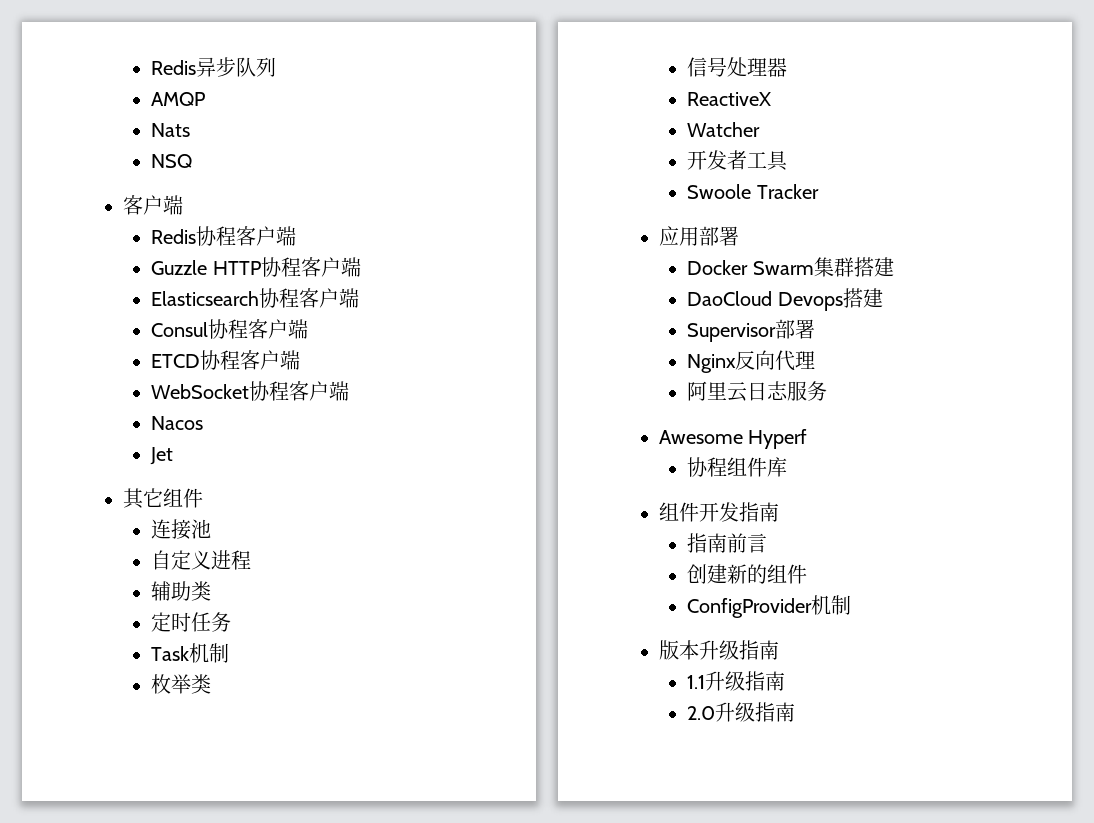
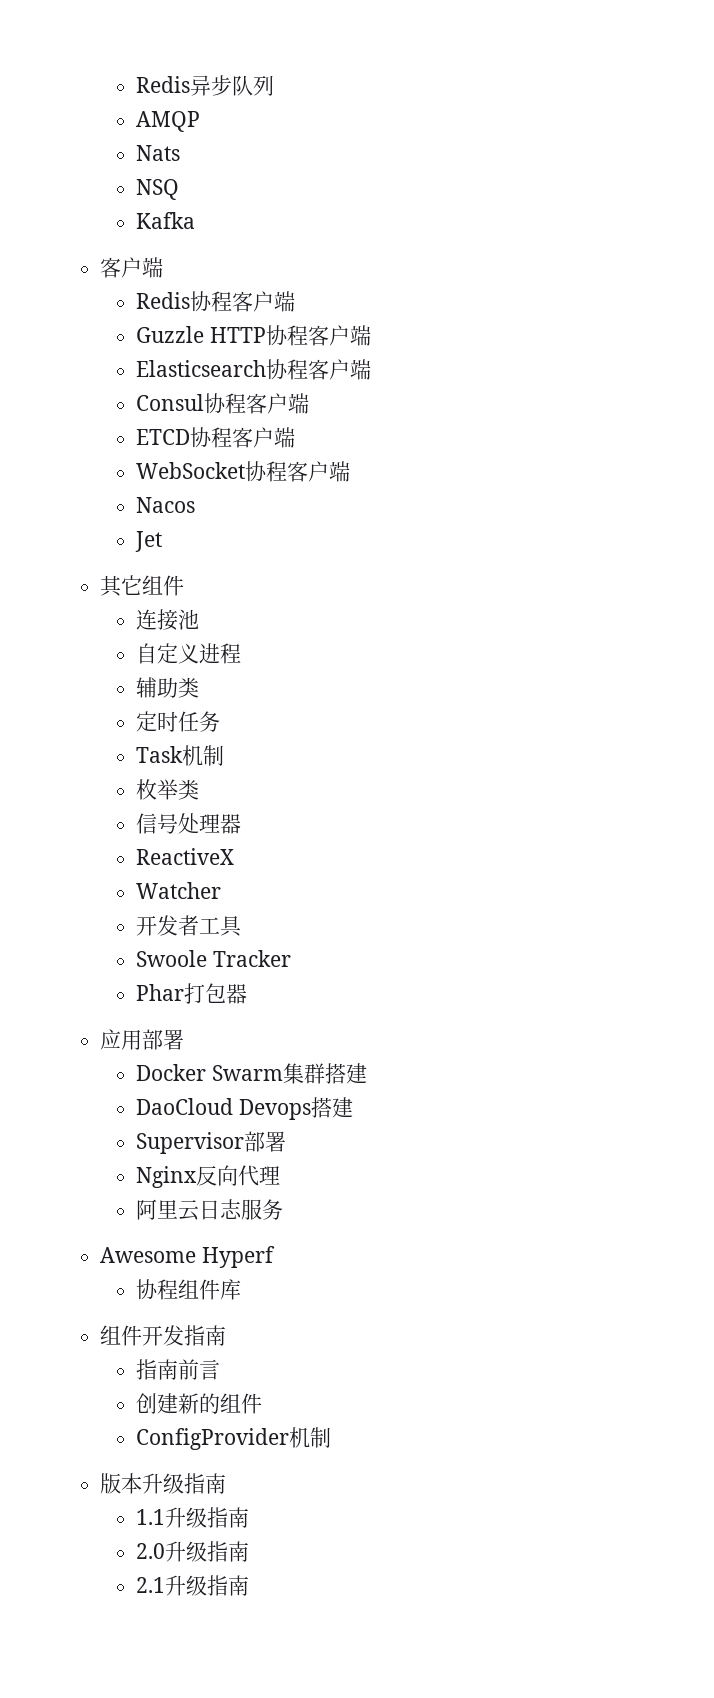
(193, 161) none -> [136,212,196,229] // Kafka
(819, 191) none -> [136,983,248,1004] // Phar打包器
(796, 712) none -> [136,1575,250,1596] // 2.1升级指南

